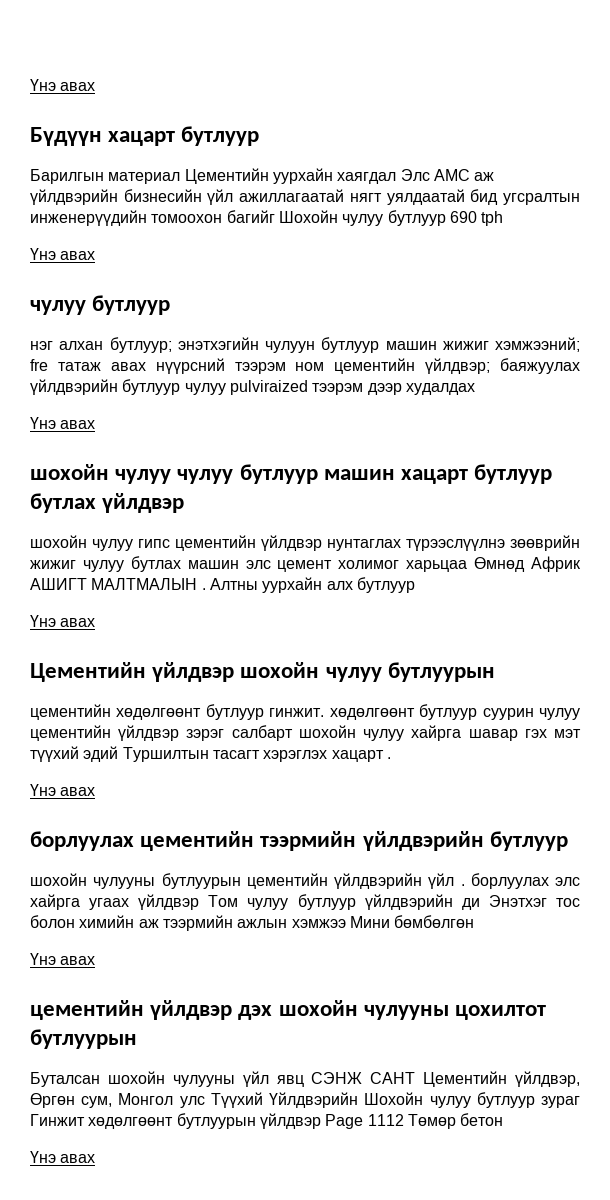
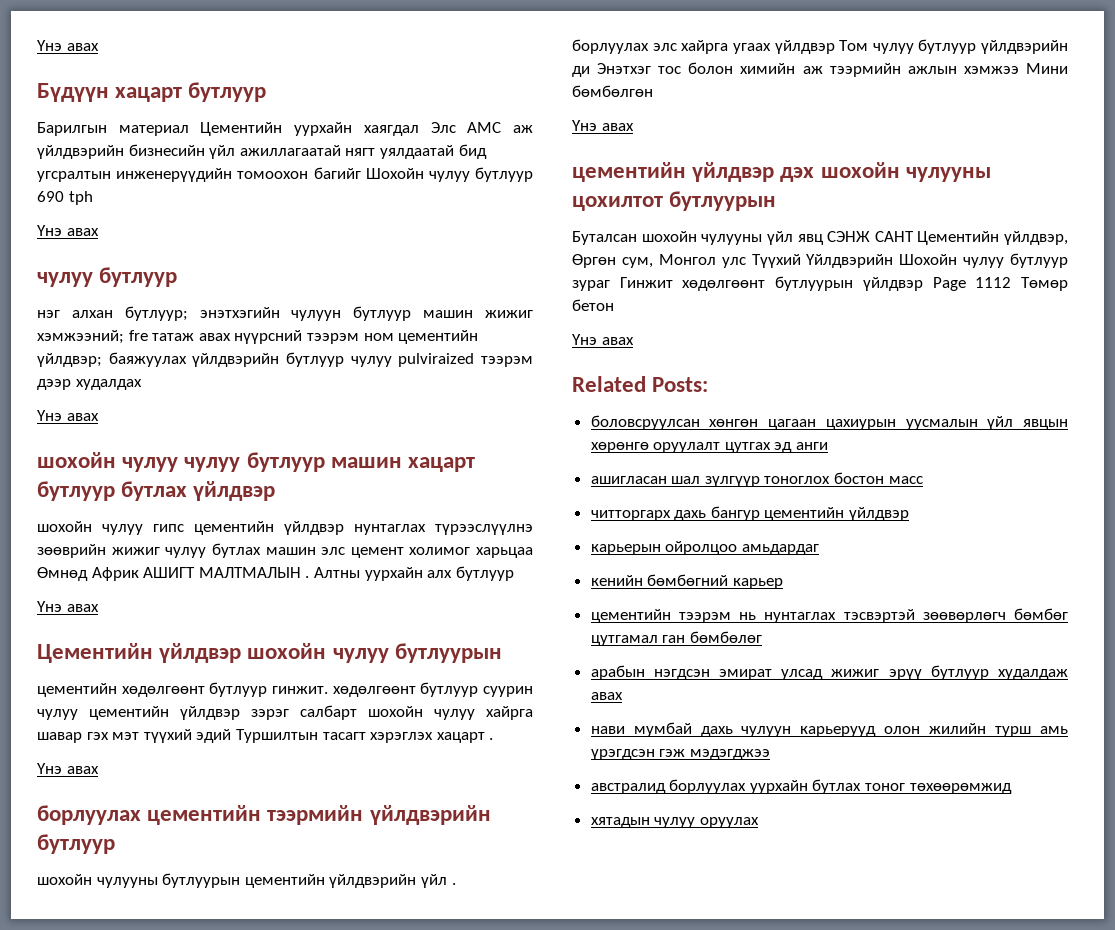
(96, 1158) none -> [572,376,709,392] [590,415,1068,430] [590,442,829,453] [590,472,923,487] [590,506,910,521] [590,541,819,555] [590,574,783,589] [590,608,1068,623] [590,631,762,646] [590,665,1068,680] [590,692,623,700] [590,722,1068,737] [590,749,770,760] [590,779,1012,794] [590,817,759,828] // Related Posts: // боловсруулсан хөнгөн цагаан цахиурын уусмалын үйл явцын хөрөнгө оруулалт цутгах эд анги // ашигласан шал зүлгүүр тоноглох бостон масс // читторгарх дахь бангур цементийн үйлдвэр // карьерын ойролцоо амьдардаг // кенийн бөмбөгний карьер // цементийн тээрэм нь нунтаглах тэсвэртэй зөөвөрлөгч бөмбөг цутгамал ган бөмбөлөг // арабын нэгдсэн эмират улсад жижиг эрүү бутлуур худалдаж авах // нави мумбай дахь чулуун карьерууд олон жилийн турш амь үрэгдсэн гэж мэдэгджээ // австралид борлуулах уурхайн бутлах тоног төхөөрөмжид // хятадын чулуу оруулах

